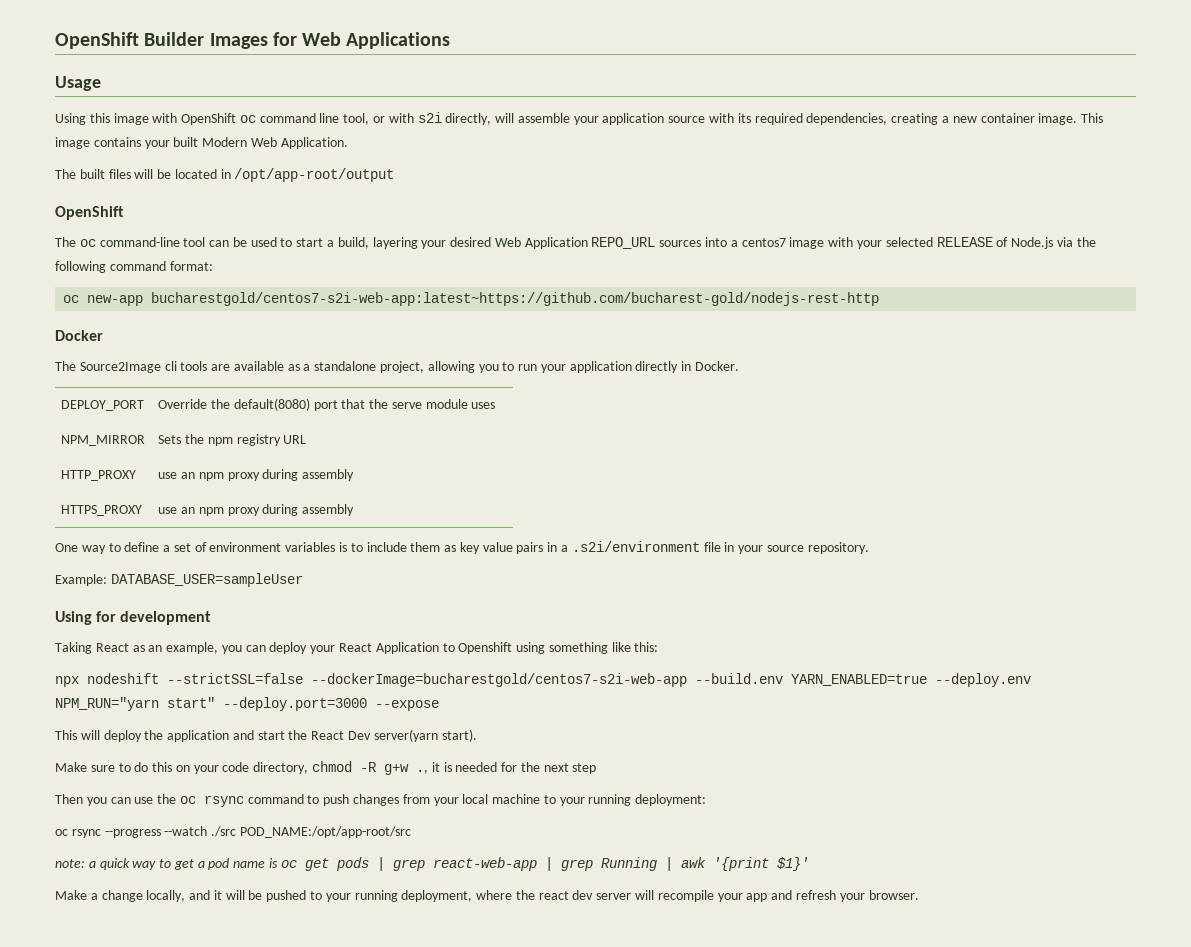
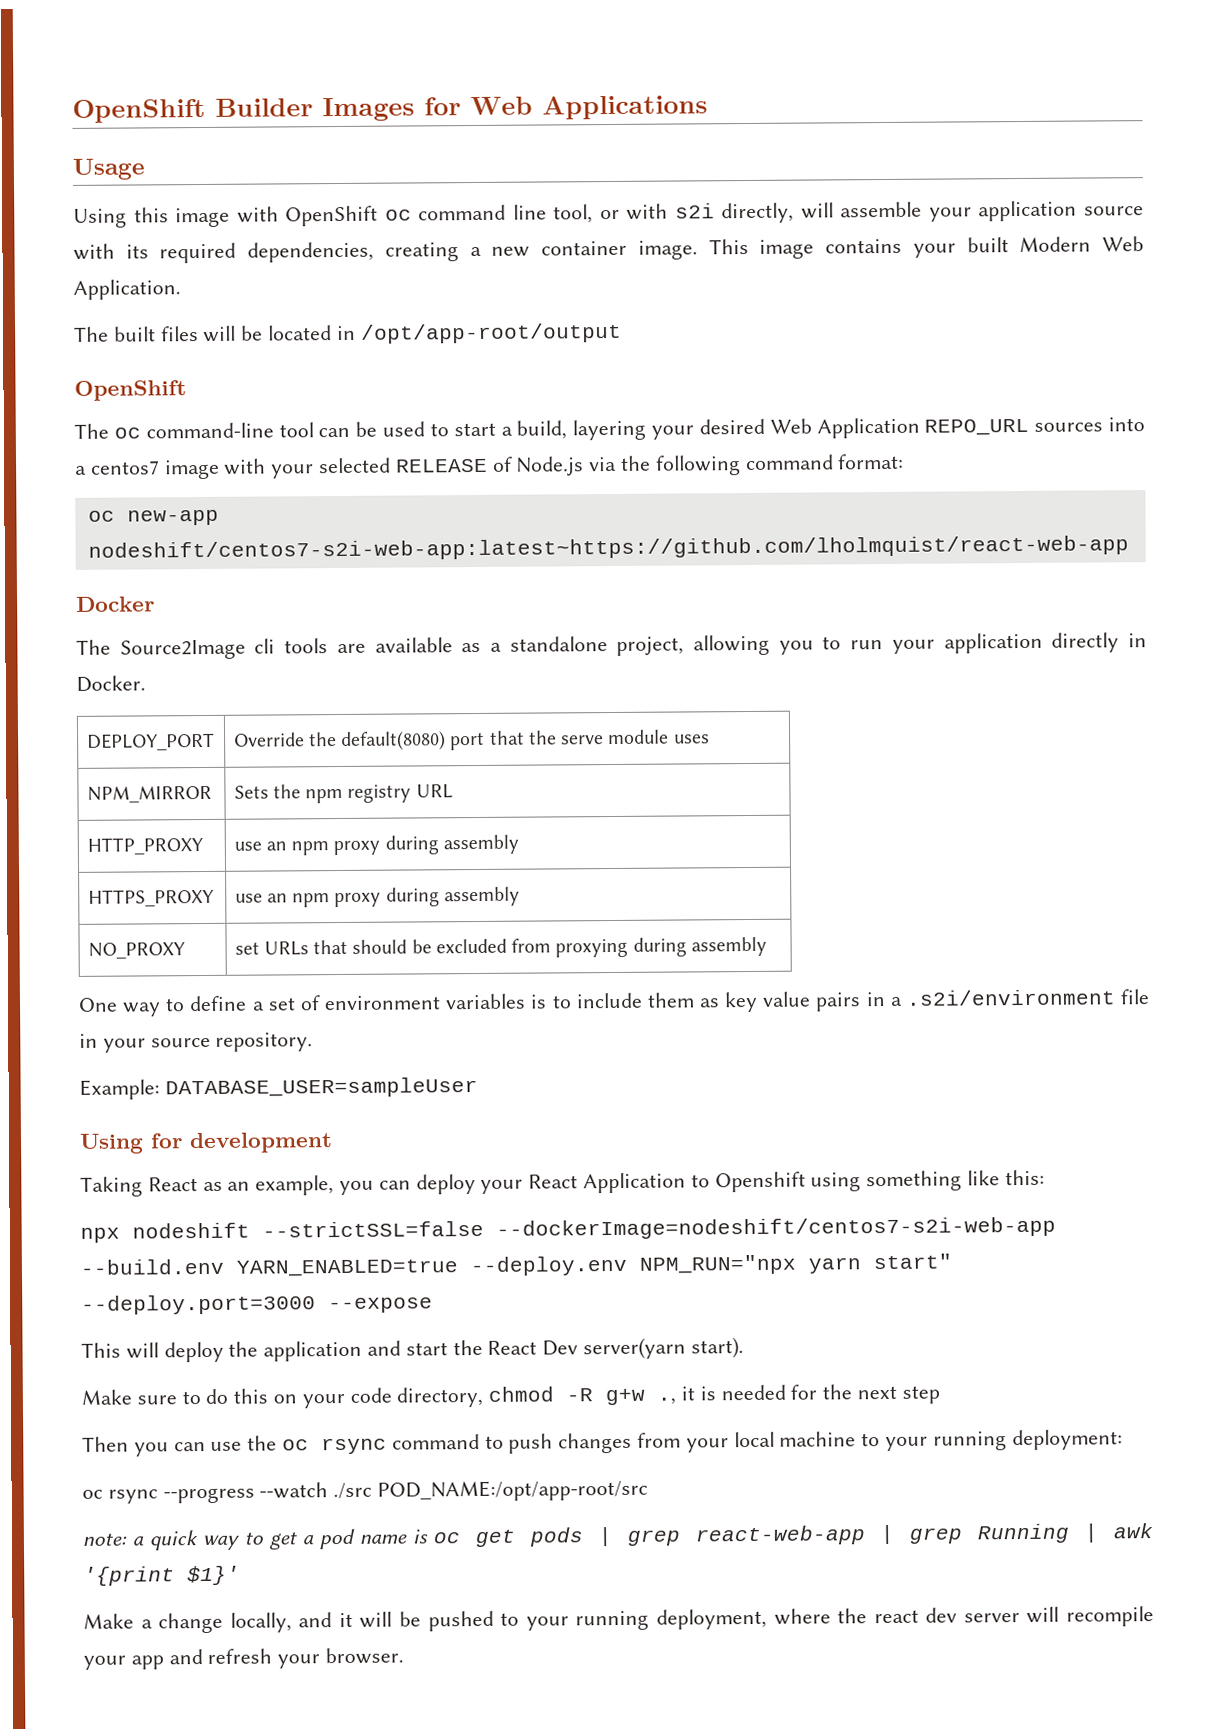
[151,292,880,306] bucharestgold/centos7-s2i-web-app:latest~https://github.com/bucharest-gold/nodejs-rest-http -> [87,535,1129,562] nodeshift/centos7-s2i-web-app:latest~https://github.com/lholmquist/react-web-app
(355, 510) none -> [87,942,185,959] [234,936,767,958] // NO_PROXY | set URLs that should be excluded from proxying during assembly
[311,673,687,687] --dockerImage=bucharestgold/centos7-s2i-web-app -> [496,1216,1056,1240] --dockerImage=nodeshift/centos7-s2i-web-app
[55,697,159,711] NPM_RUN="yarn -> [639,1254,861,1275] NPM_RUN="npx yarn

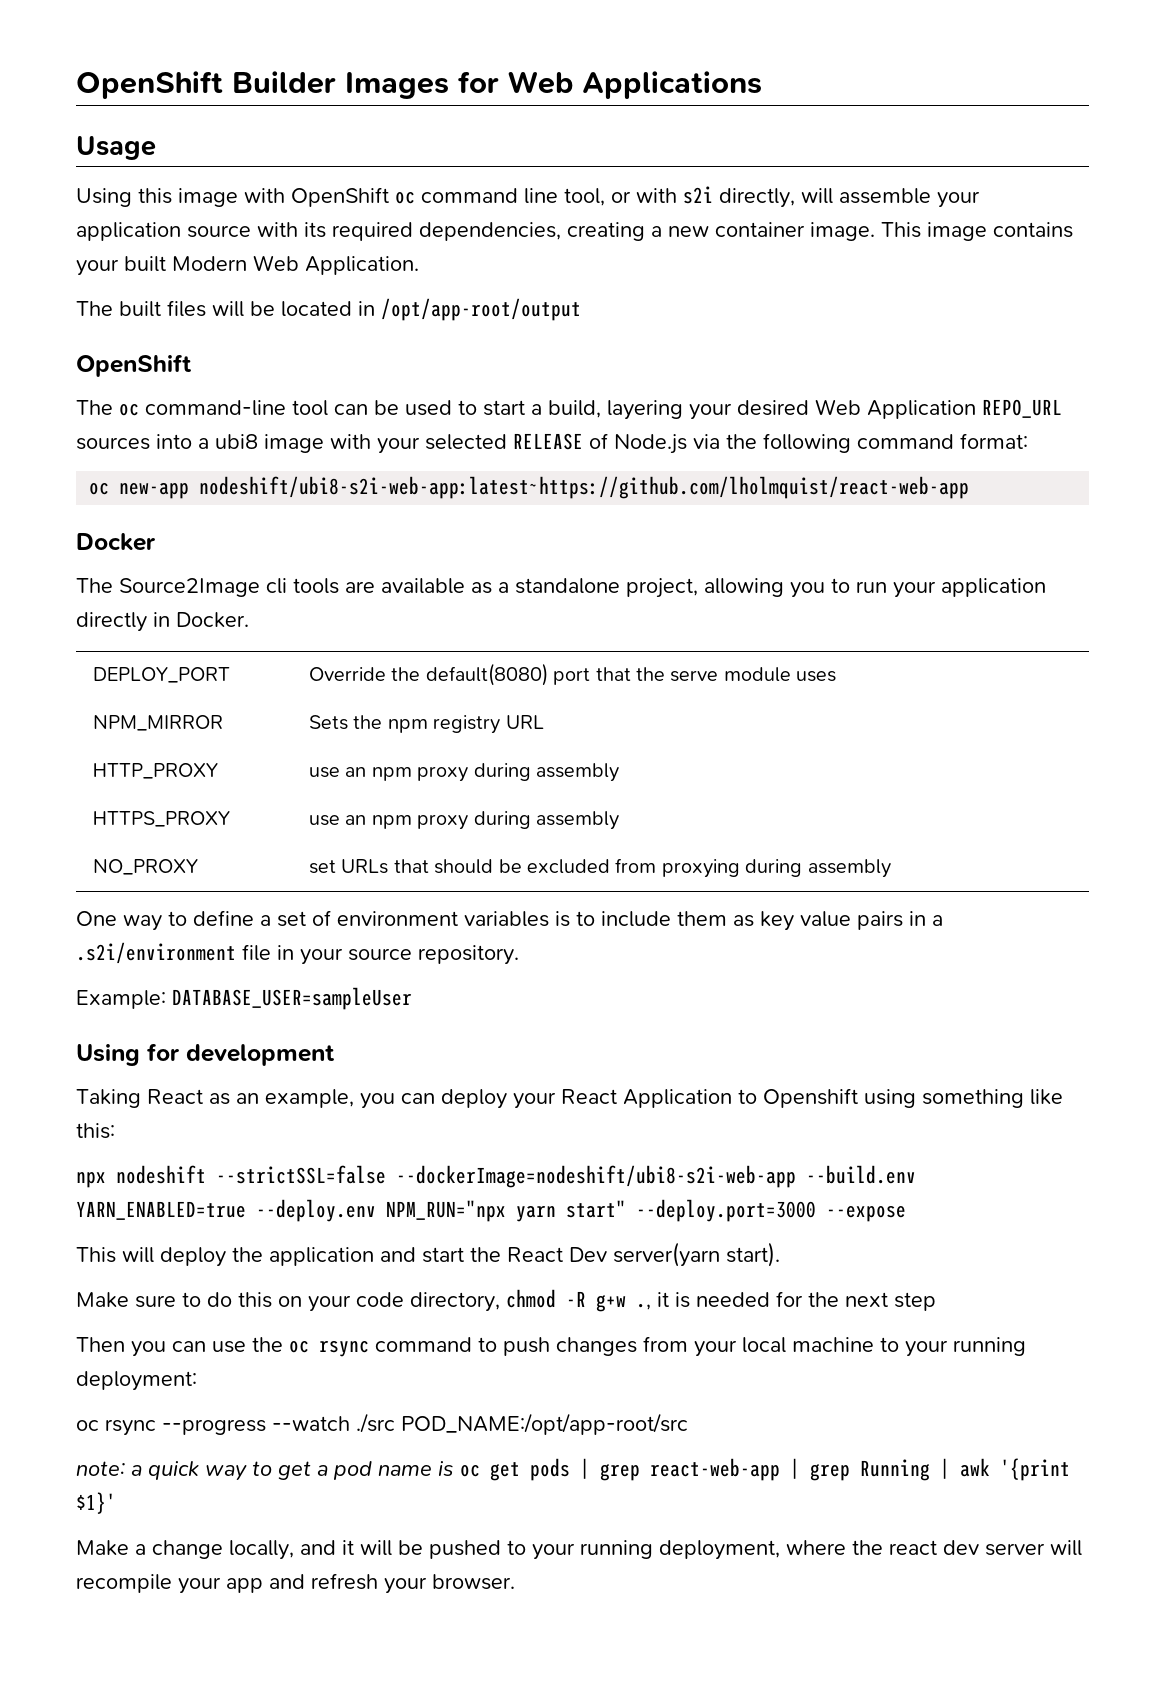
[90,460,160,475] centos7 -> [215,434,258,449] ubi8
[87,535,1129,562] nodeshift/centos7-s2i-web-app:latest~https://github.com/lholmquist/react-web-app -> [199,476,970,499] nodeshift/ubi8-s2i-web-app:latest~https://github.com/lholmquist/react-web-app
[496,1216,1056,1240] --dockerImage=nodeshift/centos7-s2i-web-app -> [396,1165,796,1188] --dockerImage=nodeshift/ubi8-s2i-web-app

